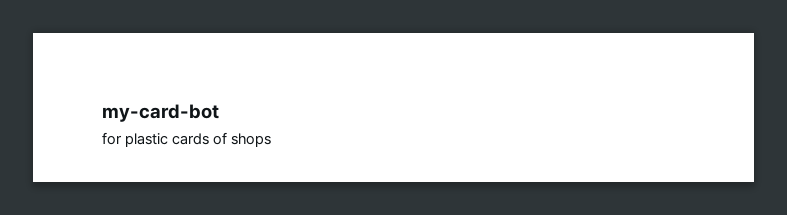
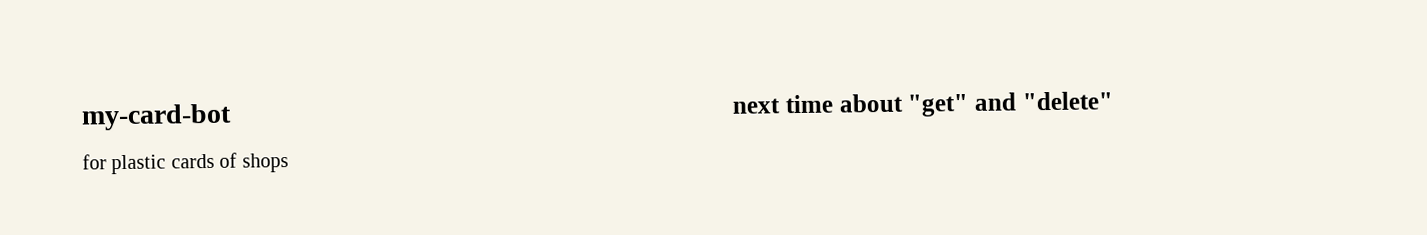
(272, 140) none -> [732,91,1113,117] // next time about "get" and "delete"

